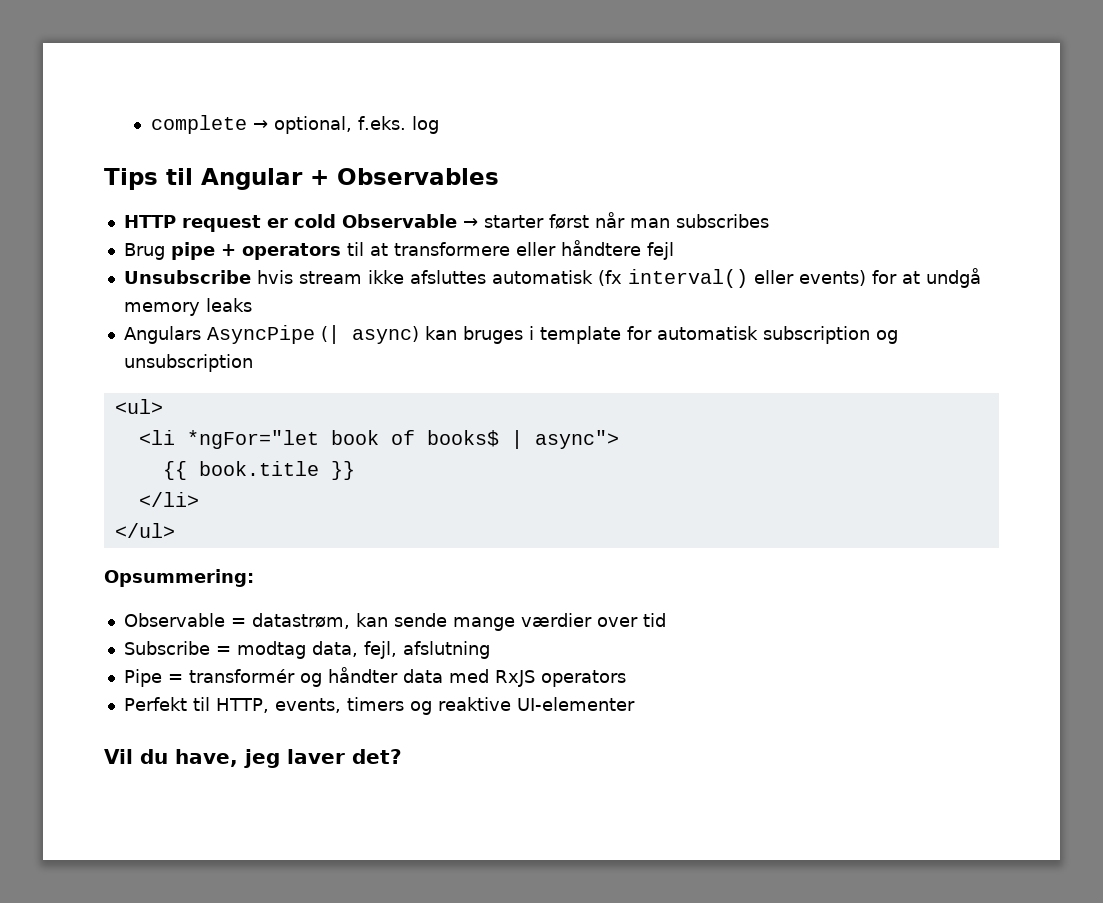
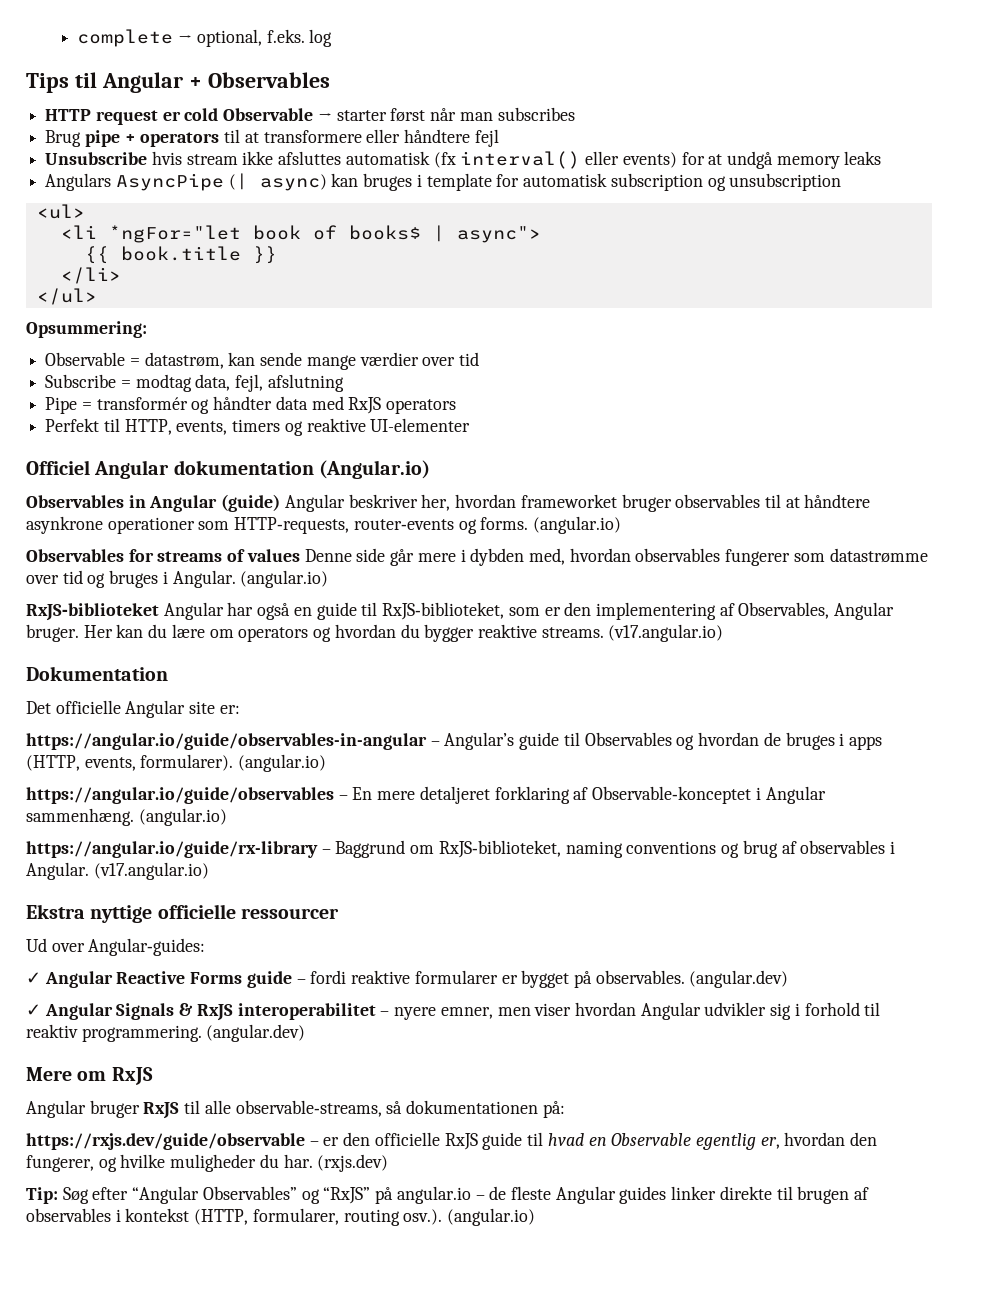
[104,749,402,768] Vil du have, jeg laver det? -> [26,460,430,479] [26,494,871,512] [26,516,622,534] [26,548,928,566] [26,570,329,588] [26,602,895,621] [26,624,724,642] [26,666,168,681] [26,700,240,718] [26,732,882,750] [26,754,327,772] [26,786,826,804] [26,808,227,826] [26,840,895,858] [26,862,209,880] [26,904,339,923] [26,938,206,956] [26,970,789,988] [26,1002,881,1021] [26,1024,306,1042] [26,1067,153,1085] [26,1100,565,1119] [26,1132,878,1150] [26,1154,389,1172] [26,1186,870,1204] [26,1208,536,1226] Officiel Angular dokumentation (Angular.io) // Observables in Angular (guide) Angular beskriver her, hvordan frameworket bruger observables til at håndtere asynkrone operationer som HTTP‑requests, router‑events og forms. (angular.io) // Observables for streams of values Denne side går mere i dybden med, hvordan observables fungerer som datastrømme over tid og bruges i Angular. (angular.io) // RxJS‑biblioteket Angular har også en guide til RxJS‑biblioteket, som er den implementering af Observables, Angular bruger. Her kan du lære om operators og hvordan du bygger reaktive streams. (v17.angular.io) // Dokumentation // Det officielle Angular site er: // https://angular.io/guide/observables-in-angular – Angular’s guide til Observables og hvordan de bruges i apps (HTTP, events, formularer). (angular.io) // https://angular.io/guide/observables – En mere detaljeret forklaring af Observable‑konceptet i Angular sammenhæng. (angular.io) // https://angular.io/guide/rx-library – Baggrund om RxJS‑biblioteket, naming conventions og brug af observables i Angular. (v17.angular.io) // Ekstra nyttige officielle ressourcer // Ud over Angular‑guides: // ✓ Angular Reactive Forms guide – fordi reaktive formularer er bygget på observables. (angular.dev) // ✓ Angular Signals & RxJS interoperabilitet – nyere emner, men viser hvordan Angular udvikler sig i forhold til reaktiv programmering. (angular.dev) // Mere om RxJS // Angular bruger RxJS til alle observable‑streams, så dokumentationen på: // https://rxjs.dev/guide/observable – er den officielle RxJS guide til hvad en Observable egentlig er, hvordan den fungerer, og hvilke muligheder du har. (rxjs.dev) // Tip: Søg efter “Angular Observables” og “RxJS” på angular.io – de fleste Angular guides linker direkte til brugen af observables i kontekst (HTTP, formularer, routing osv.). (angular.io)

